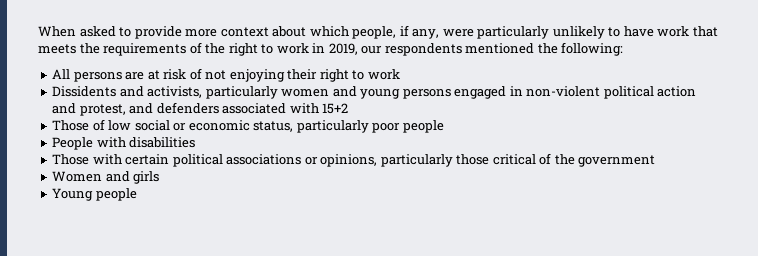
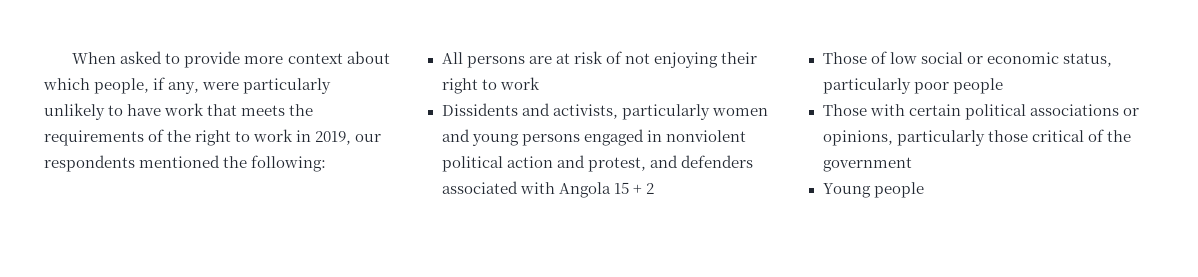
[526,86,601,97] non-violent -> [665,130,746,142] nonviolent
[322,103,349,114] 15+2 -> [558,182,654,198] Angola 15 + 2
[52,137,196,150] // People with disabilities -> (1003, 86) none
[52,171,160,184] // Women and girls -> (912, 164) none

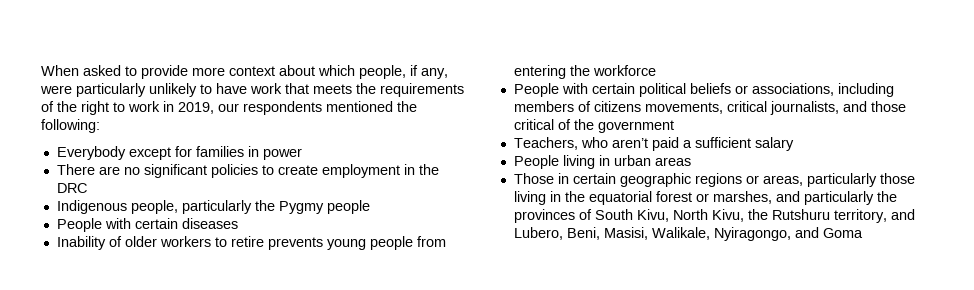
[441,51,757,68] [441,77,540,94] [441,103,768,120] [441,129,746,146] [441,155,753,172] [441,181,654,198] [822,51,1112,67] [822,78,1003,94] [822,104,1139,120] [822,130,985,146] All persons are at risk of not enjoying their right to work // Dissidents and activists, particularly women and young persons engaged in nonviolent political action and protest, and defenders associated with Angola 15 + 2 // Those of low social or economic status, particularly poor people // Those with certain political associations or opinions, particularly -> [56,146,302,160] [56,164,439,178] [56,183,87,193] [56,200,370,214] [56,218,238,232] [56,236,446,250] [513,65,656,79] [513,83,894,97] [513,101,867,115] Everybody except for families in power // There are no significant policies to create employment in the DRC // Indigenous people, particularly the Pygmy people // People with certain diseases // Inability of older workers to retire prevents young people from entering the workforce // People with certain political beliefs or associations, including members of citizens movements, critical journalists, and
[822,182,924,198] Young people -> [513,137,794,151] [513,155,691,169] [513,173,915,187] [513,191,897,205] [513,209,915,223] [513,227,863,241] Teachers, who aren’t paid a sufficient salary // People living in urban areas // Those in certain geographic regions or areas, particularly those living in the equatorial forest or marshes, and particularly the provinces of South Kivu, North Kivu, the Rutshuru territory, and Lubero, Beni, Masisi, Walikale, Nyiragongo, and Goma

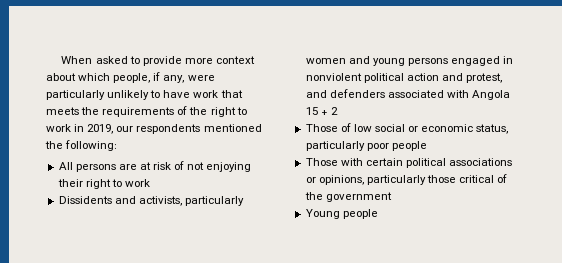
[56,146,302,160] [56,164,439,178] [56,183,87,193] [56,200,370,214] [56,218,238,232] [56,236,446,250] [513,65,656,79] [513,83,894,97] [513,101,867,115] Everybody except for families in power // There are no significant policies to create employment in the DRC // Indigenous people, particularly the Pygmy people // People with certain diseases // Inability of older workers to retire prevents young people from entering the workforce // People with certain political beliefs or associations, including members of citizens movements, critical journalists, and -> [58,161,252,172] [57,179,150,189] [58,196,244,206] [305,56,514,66] [305,73,503,83] [305,89,511,100] [305,107,338,115] [305,123,509,134] [305,141,427,151] [305,158,513,168] [305,175,426,185] All persons are at risk of not enjoying their right to work // Dissidents and activists, particularly women and young persons engaged in nonviolent political action and protest, and defenders associated with Angola 15 + 2 // Those of low social or economic status, particularly poor people // Those with certain political associations or opinions, particularly
[513,137,794,151] [513,155,691,169] [513,173,915,187] [513,191,897,205] [513,209,915,223] [513,227,863,241] Teachers, who aren’t paid a sufficient salary // People living in urban areas // Those in certain geographic regions or areas, particularly those living in the equatorial forest or marshes, and particularly the provinces of South Kivu, North Kivu, the Rutshuru territory, and Lubero, Beni, Masisi, Walikale, Nyiragongo, and Goma -> [305,209,378,219] Young people

